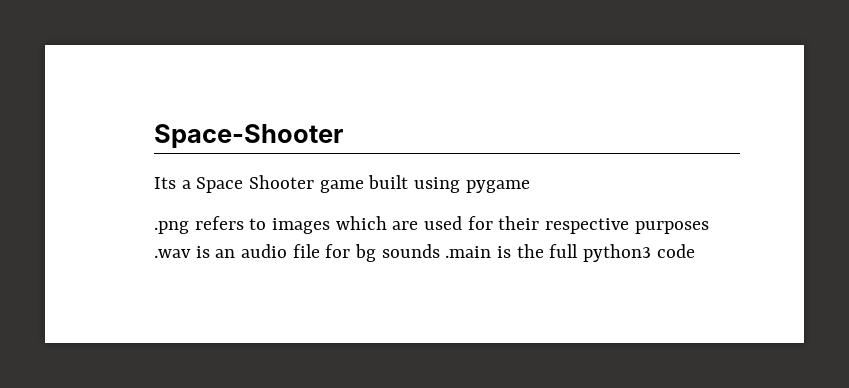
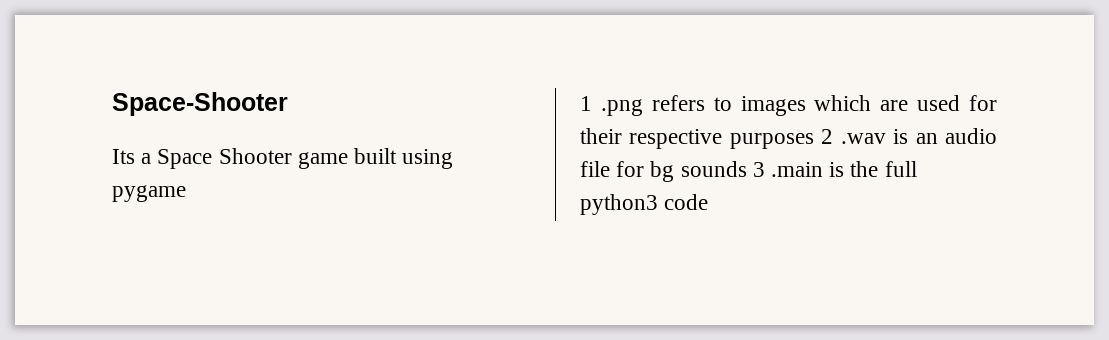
(530, 186) none -> [580,96,592,111] 1
(709, 227) none -> [821,129,834,144] 2
(440, 251) none -> [752,162,765,177] 3

